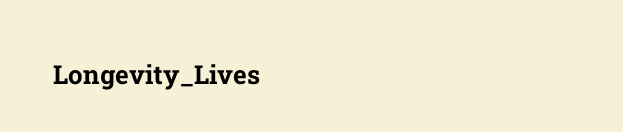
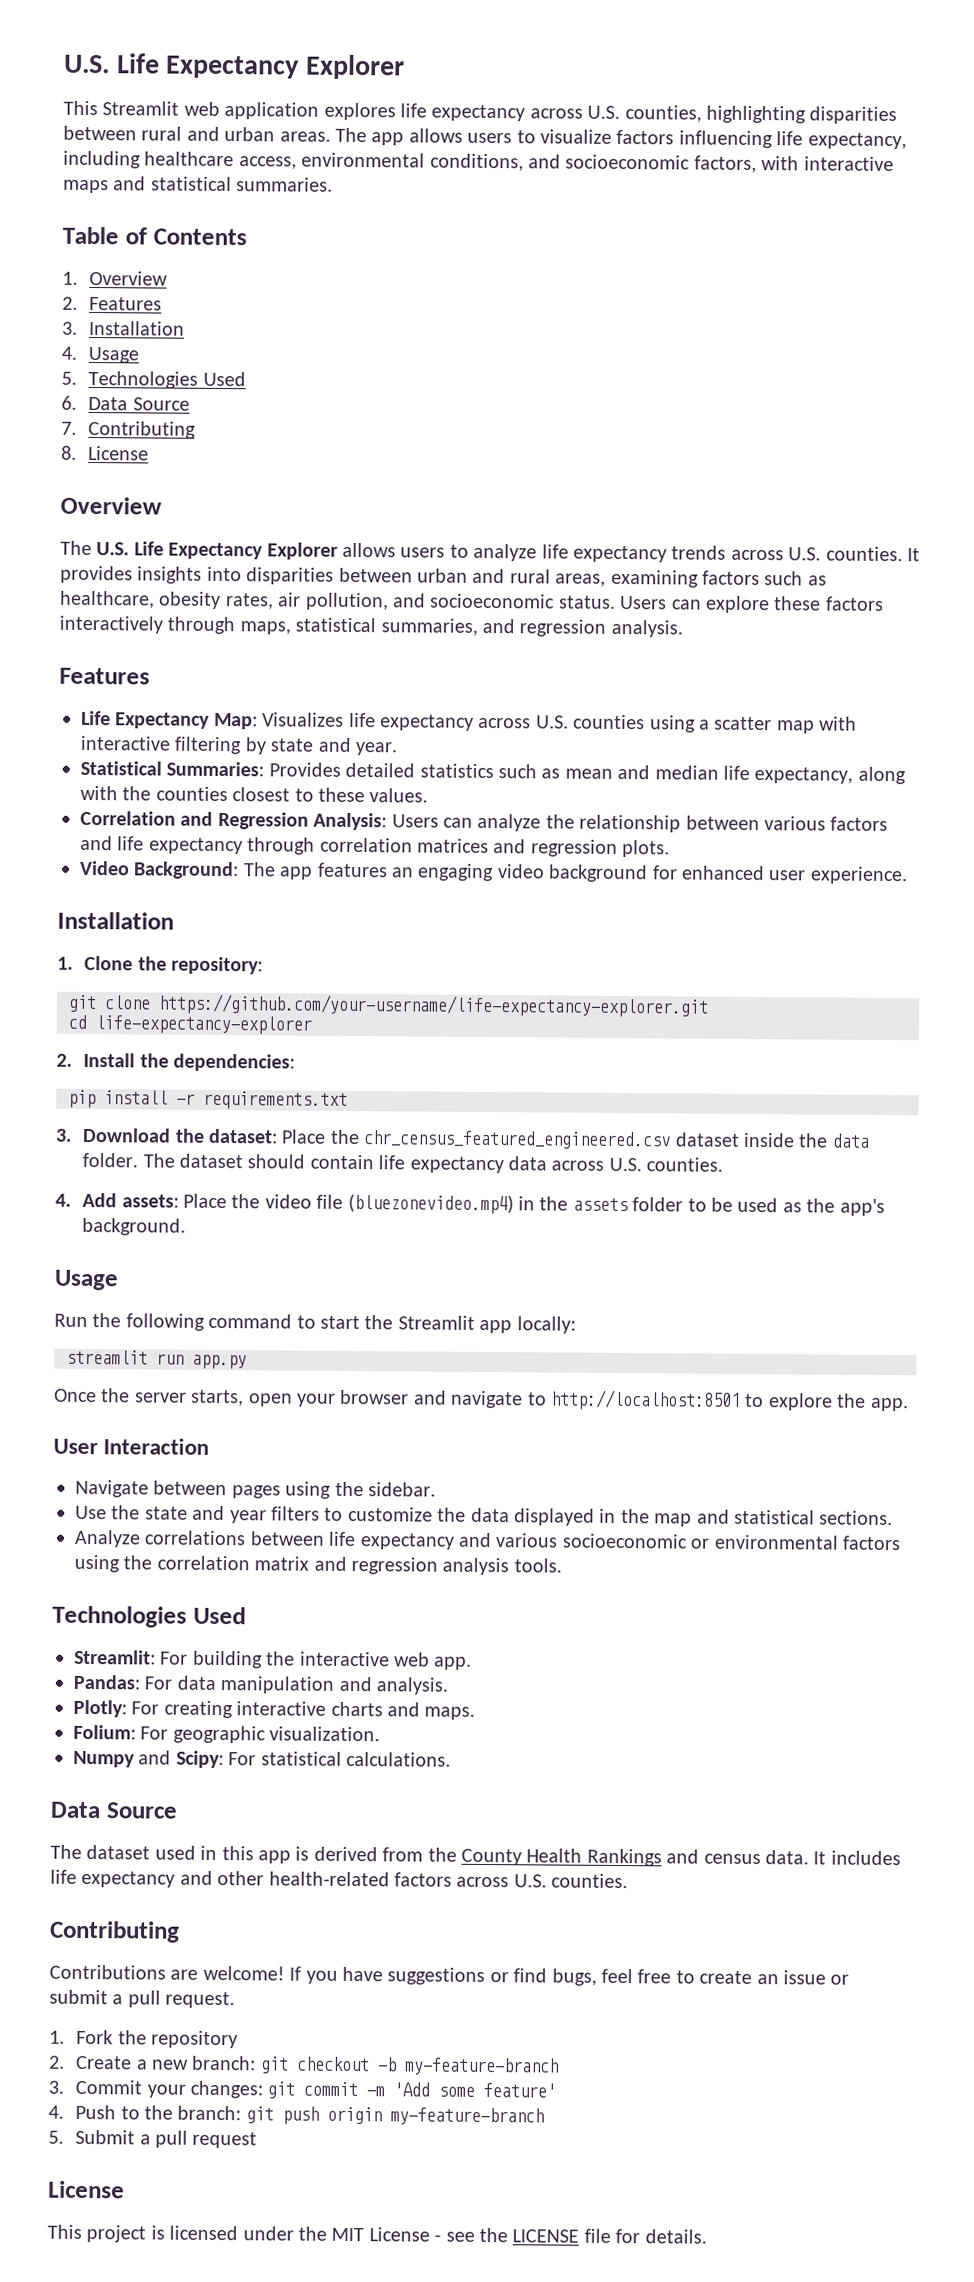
[53,64,260,90] Longevity_Lives -> [64,53,405,80] [63,100,898,125] [63,125,907,150] [63,150,894,173] [63,176,334,194] [62,226,247,246] [62,270,169,286] [62,296,163,311] [62,320,186,336] [61,346,140,364] [61,370,246,389] [61,395,190,411] [61,420,197,439] [61,445,150,461] [60,496,162,515] [60,540,920,563] [60,565,827,588] [59,590,884,614] [59,615,683,638] [59,667,150,685] [81,710,858,734] [80,735,397,756] [80,760,906,785] [80,785,429,803] [80,810,889,833] [80,835,671,858] [79,860,908,885] [57,911,174,930] [57,955,263,975] [68,993,709,1018] [68,1014,312,1035] [56,1052,295,1072] [68,1089,348,1110] [55,1127,870,1150] [82,1152,724,1174] [55,1192,885,1216] [82,1217,187,1236] [54,1269,119,1291] [54,1313,576,1334] [66,1349,247,1370] [54,1388,909,1412] [53,1438,210,1455] [75,1479,436,1499] [75,1505,894,1527] [74,1529,901,1551] [74,1554,562,1576] [52,1605,246,1628] [74,1649,473,1670] [73,1674,448,1695] [73,1699,476,1720] [73,1724,381,1744] [73,1750,451,1769] [50,1801,178,1819] [50,1844,901,1867] [50,1869,629,1889] [49,1920,180,1943] [49,1964,850,1986] [49,1989,236,2009] [49,2029,238,2049] [49,2055,559,2076] [48,2079,557,2099] [48,2104,544,2126] [48,2129,258,2149] [48,2180,125,2199] [47,2224,707,2244] U.S. Life Expectancy Explorer // This Streamlit web application explores life expectancy across U.S. counties, highlighting disparities between rural and urban areas. The app allows users to visualize factors influencing life expectancy, including healthcare access, environmental conditions, and socioeconomic factors, with interactive maps and statistical summaries. // Table of Contents // 1. Overview // 2. Features // 3. Installation // 4. Usage // 5. Technologies Used // 6. Data Source // 7. Contributing // 8. License // Overview // The U.S. Life Expectancy Explorer allows users to analyze life expectancy trends across U.S. counties. It provides insights into disparities between urban and rural areas, examining factors such as healthcare, obesity rates, air pollution, and socioeconomic status. Users can explore these factors interactively through maps, statistical summaries, and regression analysis. // Features // Life Expectancy Map: Visualizes life expectancy across U.S. counties using a scatter map with interactive filtering by state and year. // Statistical Summaries: Provides detailed statistics such as mean and median life expectancy, along with the counties closest to these values. // Correlation and Regression Analysis: Users can analyze the relationship between various factors and life expectancy through correlation matrices and regression plots. // Video Background: The app features an engaging video background for enhanced user experience. // Installation // 1. Clone the repository: // git clone https://github.com/your-username/life-expectancy-explorer.git // cd life-expectancy-explorer // 2. Install the dependencies: // pip install -r requirements.txt // 3. Download the dataset: Place the chr_census_featured_engineered.csv dataset inside the data folder. The dataset should contain life expectancy data across U.S. counties. // 4. Add assets: Place the video file (bluezonevideo.mp4) in the assets folder to be used as the app's background. // Usage // Run the following command to start the Streamlit app locally: // streamlit run app.py // Once the server starts, open your browser and navigate to http://localhost:8501 to explore the app. // User Interaction // Navigate between pages using the sidebar. // Use the state and year filters to customize the data displayed in the map and statistical sections. // Analyze correlations between life expectancy and various socioeconomic or environmental factors using the correlation matrix and regression analysis tools. // Technologies Used // Streamlit: For building the interactive web app. // Pandas: For data manipulation and analysis. // Plotly: For creating interactive charts and maps. // Folium: For geographic visualization. // Numpy and Scipy: For statistical calculations. // Data Source // The dataset used in this app is derived from the County Health Rankings and census data. It includes life expectancy and other health-related factors across U.S. counties. // Contributing // Contributions are welcome! If you have suggestions or find bugs, feel free to create an issue or submit a pull request. // 1. Fork the repository // 2. Create a new branch: git checkout -b my-feature-branch // 3. Commit your changes: git commit -m 'Add some feature' // 4. Push to the branch: git push origin my-feature-branch // 5. Submit a pull request // License // This project is licensed under the MIT License - see the LICENSE file for details.

